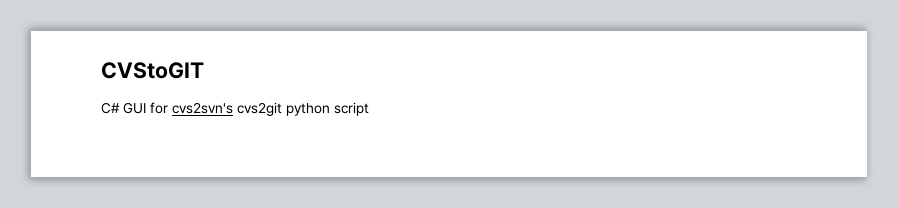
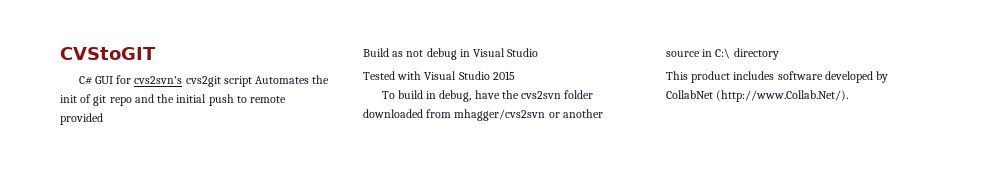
[286,102,369,116] python script -> [223,75,330,87] [60,94,287,106] [60,113,103,125] [363,48,539,60] [363,71,515,80] [381,90,594,102] [363,109,603,121] [666,48,779,60] [666,71,889,83] [666,90,849,102] script Automates the init of git repo and the initial push to remote provided // Build as not debug in Visual Studio // Tested with Visual Studio 2015 // To build in debug, have the cvs2svn folder downloaded from mhagger/cvs2svn or another source in C:\ directory // This product includes software developed by CollabNet (http://www.Collab.Net/).

